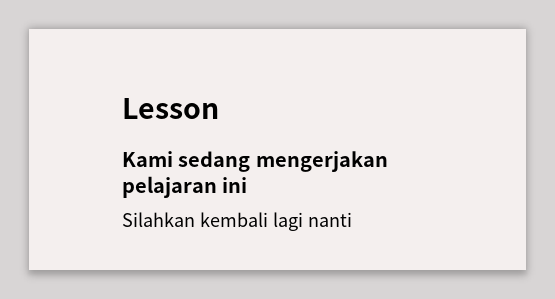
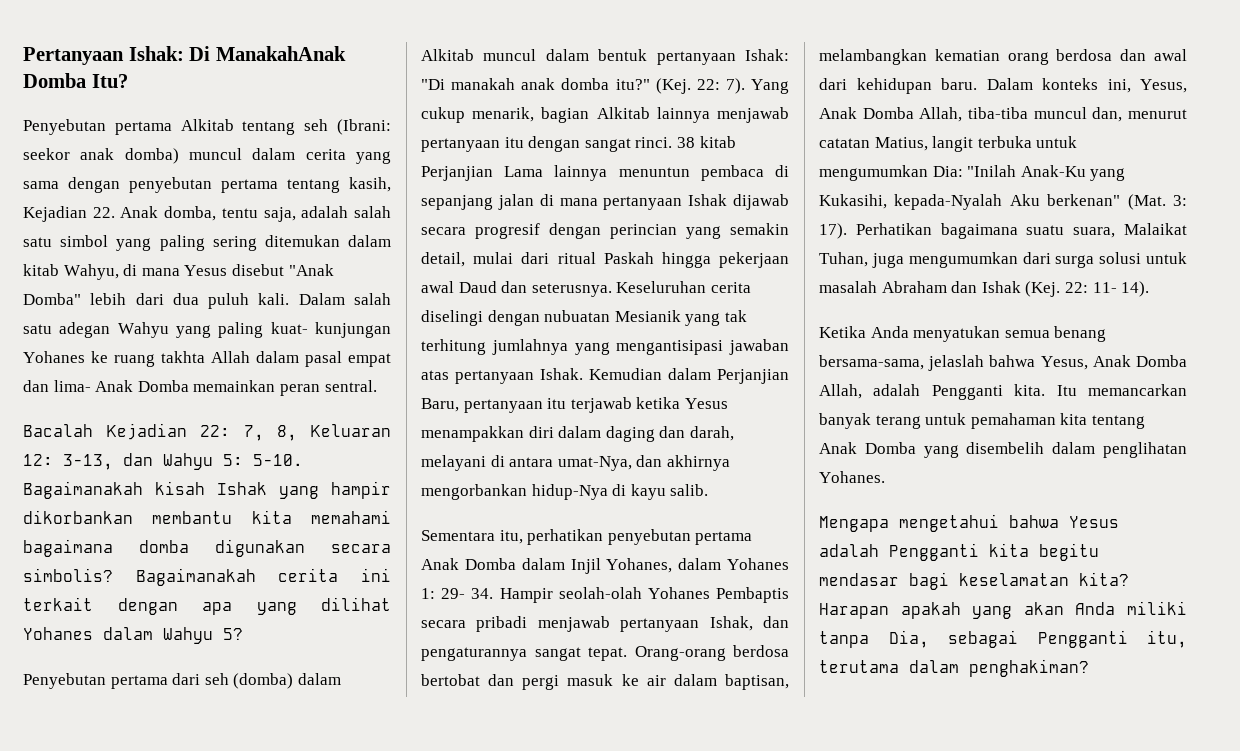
[122,98,219,119] [122,151,388,172] [122,176,248,198] [122,212,352,231] Lesson // Kami sedang mengerjakan pelajaran ini // Silahkan kembali lagi nanti -> [23,46,346,65] [23,73,128,88] [23,119,392,135] [23,148,391,164] [23,177,391,193] [23,206,392,222] [23,235,391,251] [23,264,334,280] [23,293,391,309] [23,322,391,338] [23,351,391,367] [23,380,377,396] [23,423,391,441] [23,453,303,470] [23,481,391,499] [23,510,391,524] [23,539,391,557] [23,568,391,586] [23,597,391,615] [23,627,243,644] [23,673,341,689] [421,49,789,65] [421,78,789,94] [421,107,789,123] [421,136,736,152] [421,165,789,181] [421,194,789,210] [421,223,789,239] [421,252,789,268] [421,281,751,297] [421,310,747,326] [421,339,789,355] [421,368,789,384] [421,397,728,413] [421,426,734,442] [421,455,730,471] [421,484,709,500] [421,529,753,545] [421,558,789,574] [421,587,789,603] [421,616,789,632] [421,645,789,661] [421,674,789,690] [819,49,1187,65] [819,78,1187,94] [819,107,1187,122] [819,136,1078,152] [819,165,1126,181] [819,194,1187,210] [819,223,1187,239] [819,252,1187,268] [819,281,1150,297] [819,326,1107,342] [819,355,1187,371] [819,384,1187,400] [819,413,1145,429] [819,442,1187,458] [819,471,885,483] [819,514,1119,532] [819,543,1099,561] [819,572,1129,590] [819,601,1187,619] [819,630,1187,648] [819,659,1089,677] Pertanyaan Ishak: Di ManakahAnak Domba Itu? // Penyebutan pertama Alkitab tentang seh (Ibrani: seekor anak domba) muncul dalam cerita yang sama dengan penyebutan pertama tentang kasih, Kejadian 22. Anak domba, tentu saja, adalah salah satu simbol yang paling sering ditemukan dalam kitab Wahyu, di mana Yesus disebut "Anak Domba" lebih dari dua puluh kali. Dalam salah satu adegan Wahyu yang paling kuat- kunjungan Yohanes ke ruang takhta Allah dalam pasal empat dan lima- Anak Domba memainkan peran sentral. // Bacalah Kejadian 22: 7, 8, Keluaran 12: 3-13, dan Wahyu 5: 5-10. Bagaimanakah kisah Ishak yang hampir dikorbankan membantu kita memahami bagaimana domba digunakan secara simbolis? Bagaimanakah cerita ini terkait dengan apa yang dilihat Yohanes dalam Wahyu 5? // Penyebutan pertama dari seh (domba) dalam Alkitab muncul dalam bentuk pertanyaan Ishak: "Di manakah anak domba itu?" (Kej. 22: 7). Yang cukup menarik, bagian Alkitab lainnya menjawab pertanyaan itu dengan sangat rinci. 38 kitab Perjanjian Lama lainnya menuntun pembaca di sepanjang jalan di mana pertanyaan Ishak dijawab secara progresif dengan perincian yang semakin detail, mulai dari ritual Paskah hingga pekerjaan awal Daud dan seterusnya. Keseluruhan cerita diselingi dengan nubuatan Mesianik yang tak terhitung jumlahnya yang mengantisipasi jawaban atas pertanyaan Ishak. Kemudian dalam Perjanjian Baru, pertanyaan itu terjawab ketika Yesus menampakkan diri dalam daging dan darah, melayani di antara umat-Nya, dan akhirnya mengorbankan hidup-Nya di kayu salib. // Sementara itu, perhatikan penyebutan pertama Anak Domba dalam Injil Yohanes, dalam Yohanes 1: 29- 34. Hampir seolah-olah Yohanes Pembaptis secara pribadi menjawab pertanyaan Ishak, dan pengaturannya sangat tepat. Orang-orang berdosa bertobat dan pergi masuk ke air dalam baptisan, melambangkan kematian orang berdosa dan awal dari kehidupan baru. Dalam konteks ini, Yesus, Anak Domba Allah, tiba-tiba muncul dan, menurut catatan Matius, langit terbuka untuk mengumumkan Dia: "Inilah Anak-Ku yang Kukasihi, kepada-Nyalah Aku berkenan" (Mat. 3: 17). Perhatikan bagaimana suatu suara, Malaikat Tuhan, juga mengumumkan dari surga solusi untuk masalah Abraham dan Ishak (Kej. 22: 11- 14). // Ketika Anda menyatukan semua benang bersama-sama, jelaslah bahwa Yesus, Anak Domba Allah, adalah Pengganti kita. Itu memancarkan banyak terang untuk pemahaman kita tentang Anak Domba yang disembelih dalam penglihatan Yohanes. // Mengapa mengetahui bahwa Yesus adalah Pengganti kita begitu mendasar bagi keselamatan kita? Harapan apakah yang akan Anda miliki tanpa Dia, sebagai Pengganti itu, terutama dalam penghakiman?

